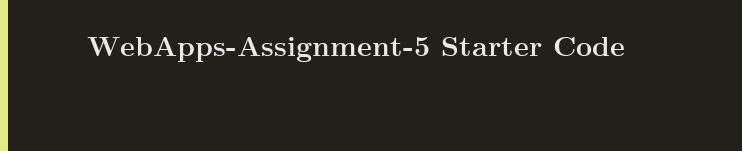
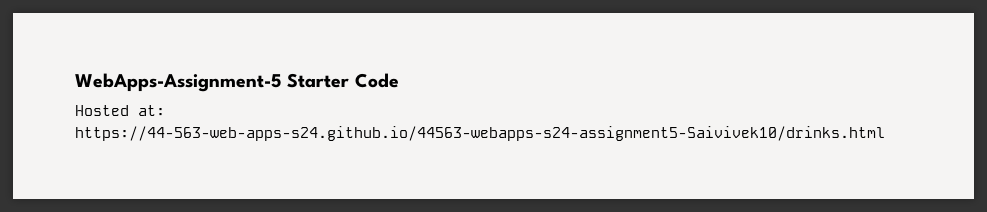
(625, 46) none -> [75,105,165,116] [75,126,885,141] // Hosted at: https://44-563-web-apps-s24.github.io/44563-webapps-s24-assignment5-Saivivek10/drinks.html

